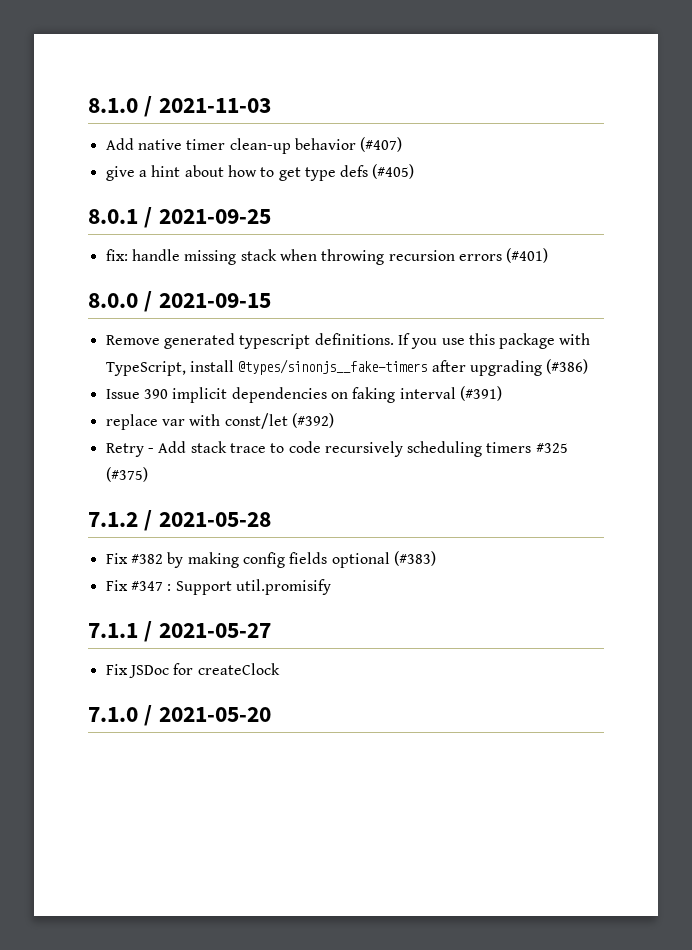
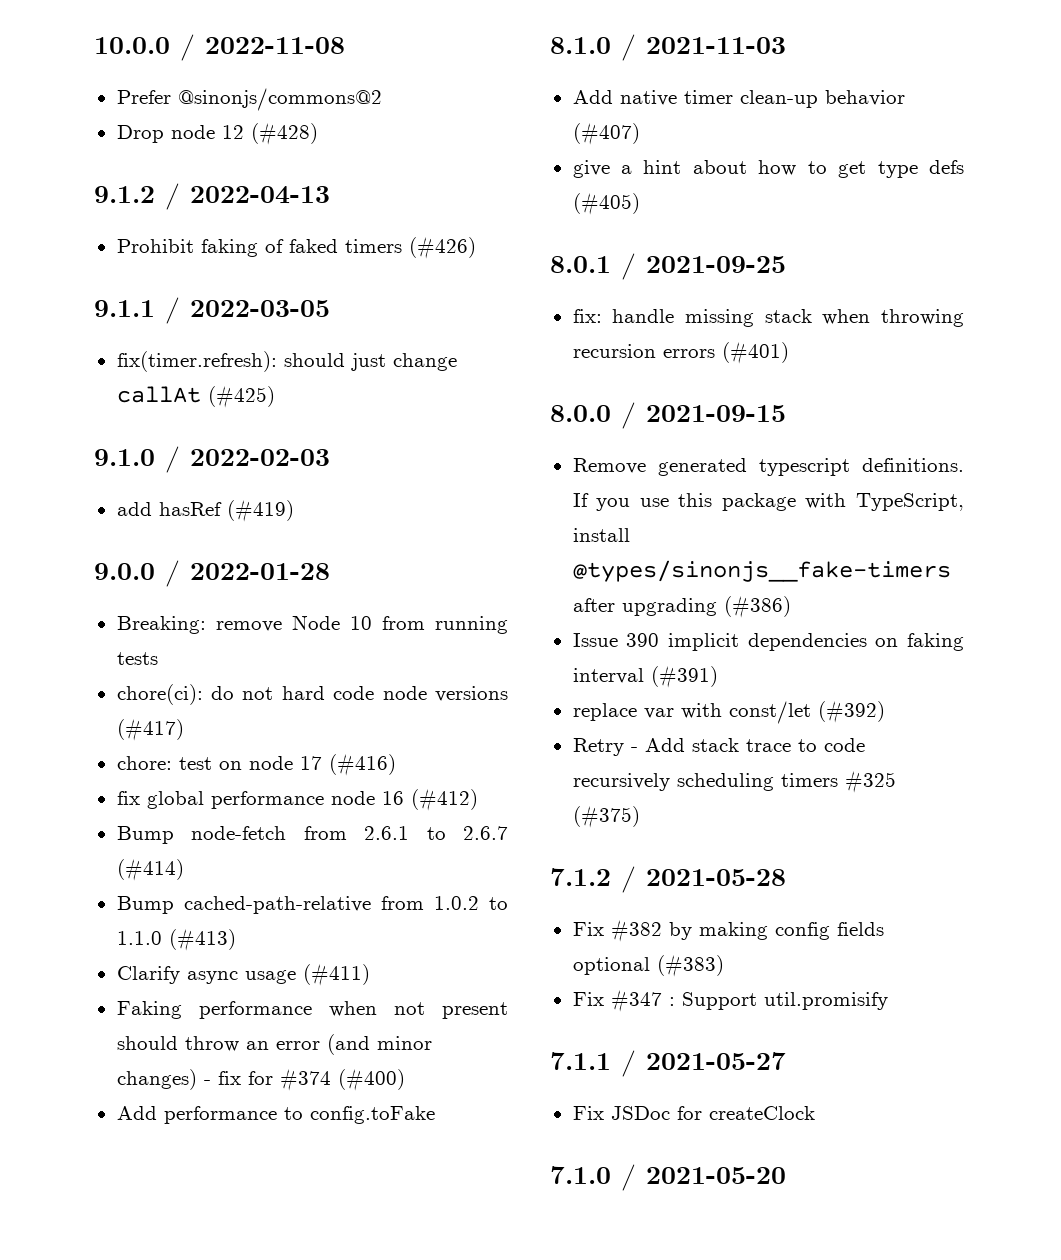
(88, 105) none -> [94,34,345,61] [116,88,382,111] [116,122,318,145] [94,183,330,210] [116,236,476,259] [94,297,330,324] [116,351,457,372] [116,385,275,408] [94,446,330,473] [116,499,294,522] [94,560,330,587] [116,615,508,634] [116,652,158,665] [116,684,508,705] [116,718,184,741] [116,753,396,776] [116,788,478,811] [116,826,508,844] [116,858,184,881] [116,896,509,914] [116,928,236,951] [116,963,370,986] [116,1001,508,1019] [116,1034,432,1055] [116,1068,405,1091] [116,1106,435,1124] 10.0.0 / 2022-11-08 // Prefer @sinonjs/commons@2 // Drop node 12 (#428) // 9.1.2 / 2022-04-13 // Prohibit faking of faked timers (#426) // 9.1.1 / 2022-03-05 // fix(timer.refresh): should just change callAt (#425) // 9.1.0 / 2022-02-03 // add hasRef (#419) // 9.0.0 / 2022-01-28 // Breaking: remove Node 10 from running tests // chore(ci): do not hard code node versions (#417) // chore: test on node 17 (#416) // fix global performance node 16 (#412) // Bump node-fetch from 2.6.1 to 2.6.7 (#414) // Bump cached-path-relative from 1.0.2 to 1.1.0 (#413) // Clarify async usage (#411) // Faking performance when not present should throw an error (and minor changes) - fix for #374 (#400) // Add performance to config.toFake //

